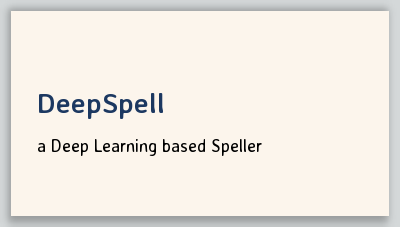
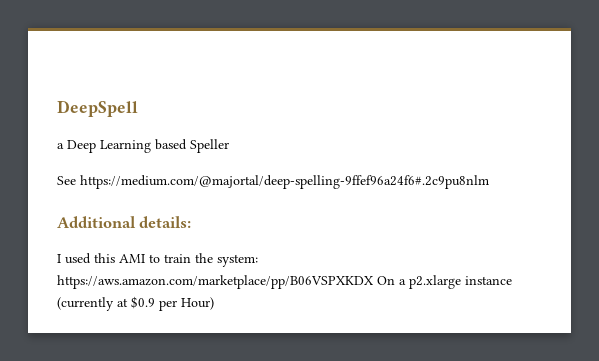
(262, 147) none -> [57,175,489,189] [57,216,192,228] [57,253,258,267] [57,275,512,289] [57,296,214,311] // See https://medium.com/@majortal/deep-spelling-9ffef96a24f6#.2c9pu8nlm // Additional details: // I used this AMI to train the system: https://aws.amazon.com/marketplace/pp/B06VSPXKDX On a p2.xlarge instance (currently at $0.9 per Hour)

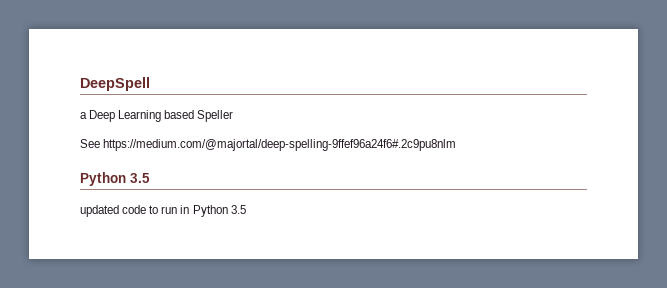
[57,216,192,228] [57,253,258,267] [57,275,512,289] [57,296,214,311] Additional details: // I used this AMI to train the system: https://aws.amazon.com/marketplace/pp/B06VSPXKDX On a p2.xlarge instance (currently at $0.9 per Hour) -> [80,172,150,186] [80,205,246,217] Python 3.5 // updated code to run in Python 3.5

